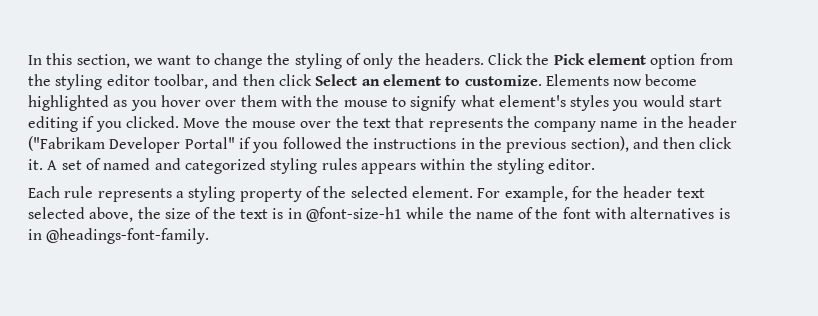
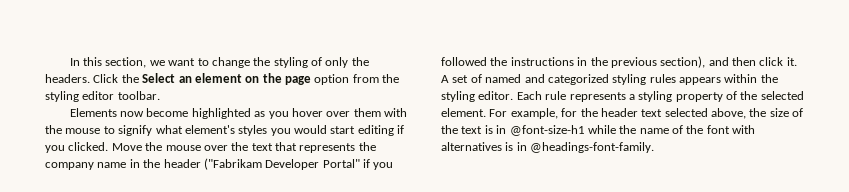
[553,53,647,65] Pick element -> [142,73,311,85] Select an element on the page
[153,74,542,89] toolbar, and then click Select an element to customize. -> [117,91,160,100] toolbar. //
(596, 164) // -> (514, 95) none

